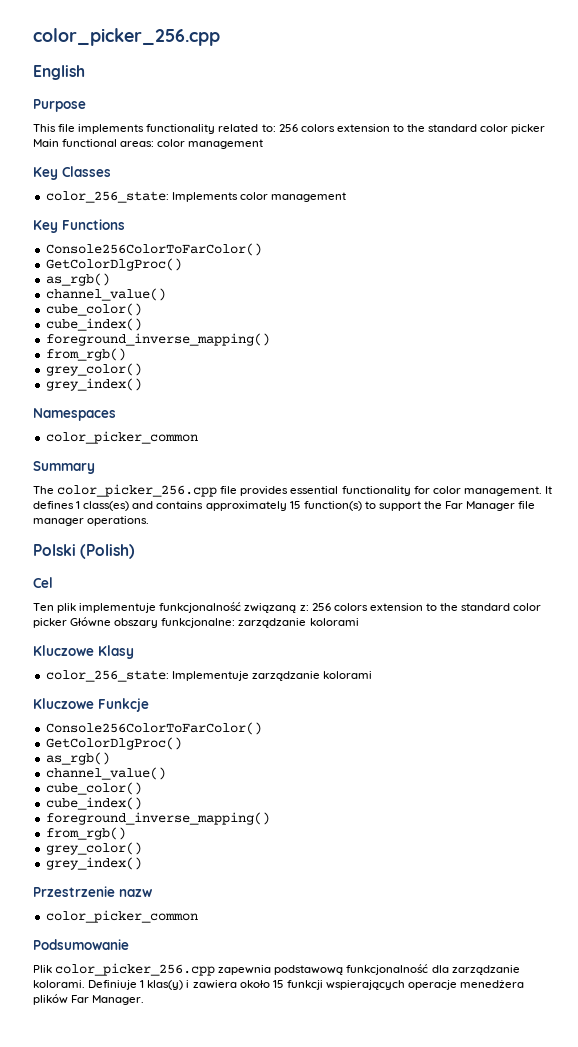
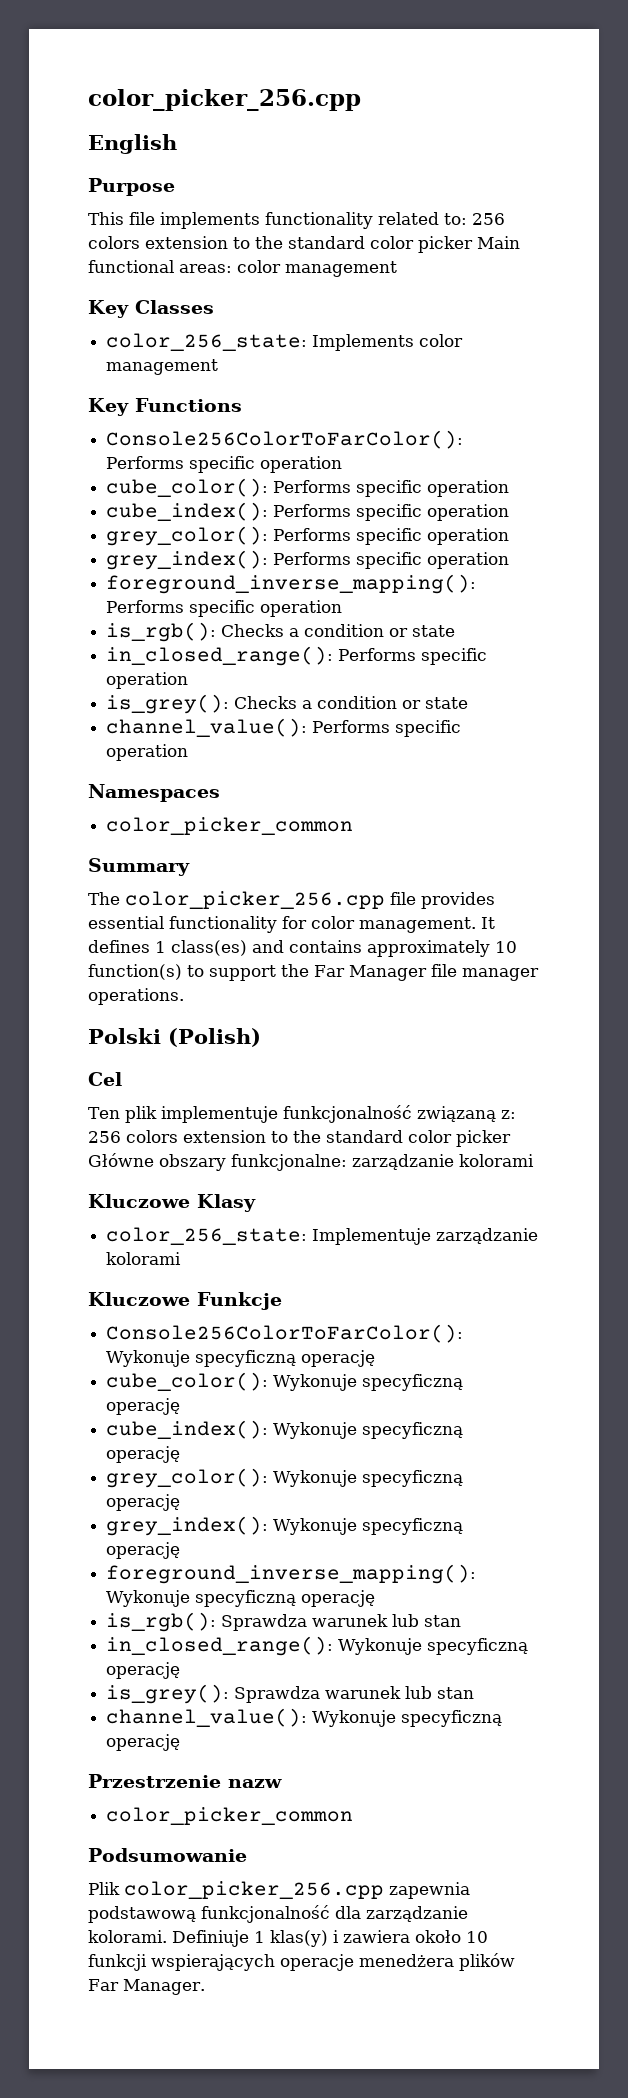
[45,243,262,256] [45,258,182,271] [45,273,110,286] [45,288,166,301] [45,303,142,316] [45,318,142,331] [45,333,270,346] [45,348,126,361] [45,363,142,376] [45,378,142,391] Console256ColorToFarColor() // GetColorDlgProc() // as_rgb() // channel_value() // cube_color() // cube_index() // foreground_inverse_mapping() // from_rgb() // grey_color() // grey_index() -> [106,430,464,449] [106,456,343,473] [106,478,510,497] [106,502,510,521] [106,526,510,546] [106,550,510,570] [106,574,477,594] [106,600,343,617] [106,622,456,642] [106,646,488,666] [106,672,189,689] [106,694,469,714] [106,718,462,737] [106,744,189,761] Console256ColorToFarColor(): Performs specific operation // cube_color(): Performs specific operation // cube_index(): Performs specific operation // grey_color(): Performs specific operation // grey_index(): Performs specific operation // foreground_inverse_mapping(): Performs specific operation // is_rgb(): Checks a condition or state // in_closed_range(): Performs specific operation // is_grey(): Checks a condition or state // channel_value(): Performs specific operation
[289,501,301,509] 15 -> [495,941,517,953] 10
[45,722,262,735] [45,737,182,750] [45,752,110,765] [45,767,166,780] [45,782,142,795] [45,797,142,810] [45,812,270,825] [45,827,126,840] [45,842,142,855] [45,857,142,870] Console256ColorToFarColor() // GetColorDlgProc() // as_rgb() // channel_value() // cube_color() // cube_index() // foreground_inverse_mapping() // from_rgb() // grey_color() // grey_index() -> [106,1324,464,1343] [106,1350,376,1367] [106,1372,464,1391] [106,1398,181,1415] [106,1420,464,1439] [106,1446,181,1463] [106,1468,464,1488] [106,1494,181,1511] [106,1516,464,1536] [106,1542,181,1559] [106,1564,477,1584] [106,1590,376,1607] [106,1612,462,1632] [106,1636,529,1656] [106,1662,181,1679] [106,1684,475,1704] [106,1708,503,1727] [106,1734,181,1751] Console256ColorToFarColor(): Wykonuje specyficzną operację // cube_color(): Wykonuje specyficzną operację // cube_index(): Wykonuje specyficzną operację // grey_color(): Wykonuje specyficzną operację // grey_index(): Wykonuje specyficzną operację // foreground_inverse_mapping(): Wykonuje specyficzną operację // is_rgb(): Sprawdza warunek lub stan // in_closed_range(): Wykonuje specyficzną operację // is_grey(): Sprawdza warunek lub stan // channel_value(): Wykonuje specyficzną operację
[272,980,284,988] 15 -> [466,1931,488,1943] 10

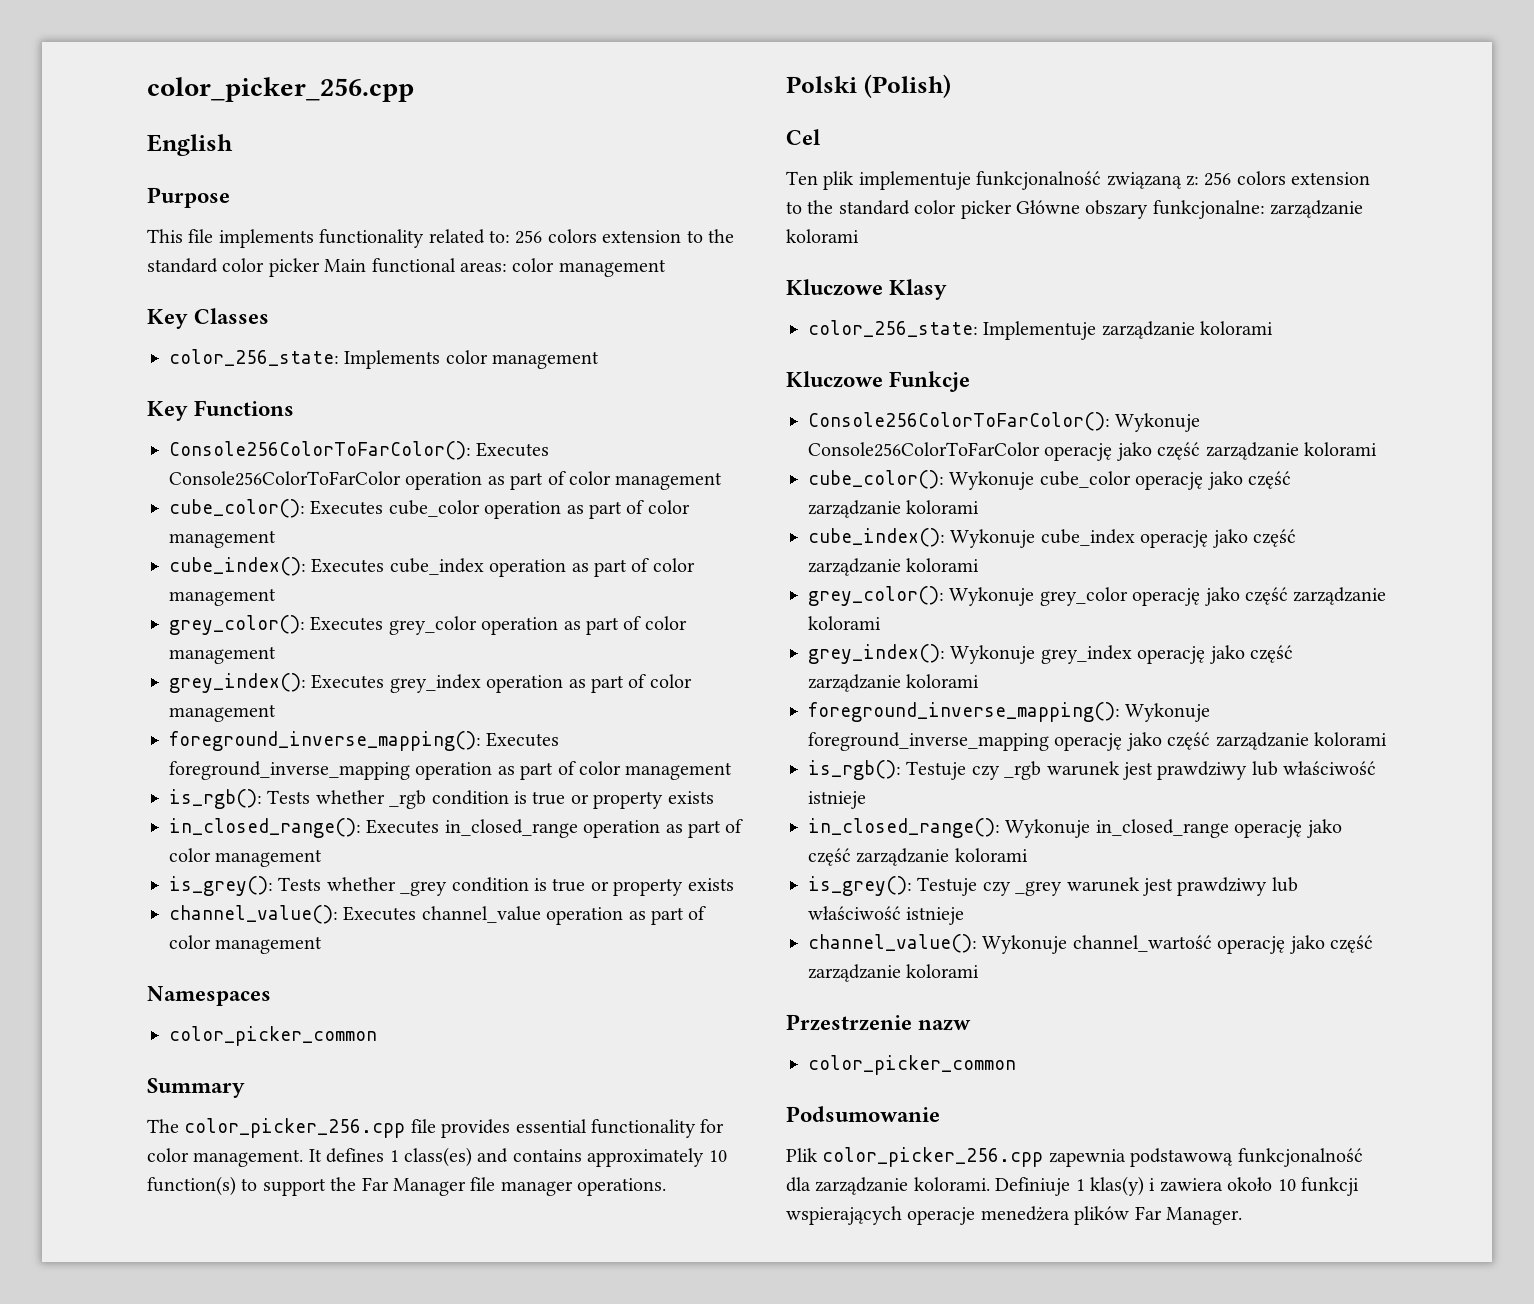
[106,456,343,473] [106,478,510,497] [106,502,510,521] [106,526,510,546] [106,550,510,570] [106,574,477,594] [106,600,343,617] [106,622,456,642] [106,646,488,666] [106,672,189,689] [106,694,469,714] [106,718,462,737] [106,744,189,761] Performs specific operation // cube_color(): Performs specific operation // cube_index(): Performs specific operation // grey_color(): Performs specific operation // grey_index(): Performs specific operation // foreground_inverse_mapping(): Performs specific operation // is_rgb(): Checks a condition or state // in_closed_range(): Performs specific operation // is_grey(): Checks a condition or state // channel_value(): Performs specific operation -> [476,442,550,457] [169,471,723,490] [169,499,690,519] [169,530,276,548] [169,557,695,577] [169,588,276,606] [169,615,687,635] [169,646,276,664] [169,673,692,693] [169,704,276,722] [169,731,560,751] [169,761,733,780] [169,789,714,809] [169,818,744,838] [169,848,323,867] [169,876,734,896] [169,905,707,925] [169,935,323,954] Executes Console256ColorToFarColor operation as part of color management // cube_color(): Executes cube_color operation as part of color management // cube_index(): Executes cube_index operation as part of color management // grey_color(): Executes grey_color operation as part of color management // grey_index(): Executes grey_index operation as part of color management // foreground_inverse_mapping(): Executes foreground_inverse_mapping operation as part of color management // is_rgb(): Tests whether _rgb condition is true or property exists // in_closed_range(): Executes in_closed_range operation as part of color management // is_grey(): Tests whether _grey condition is true or property exists // channel_value(): Executes channel_value operation as part of color management
[195,1350,376,1367] specyficzną operację -> [808,442,1377,461] Console256ColorToFarColor operację jako część zarządzanie kolorami
[362,1374,464,1391] [106,1398,181,1415] specyficzną operację -> [1039,471,1291,490] [808,500,980,518] cube_color operację jako część zarządzanie kolorami
[362,1422,464,1439] [106,1446,181,1463] specyficzną operację -> [1040,529,1296,548] [808,558,980,576] cube_index operację jako część zarządzanie kolorami
[362,1470,464,1487] [106,1494,181,1511] specyficzną operację -> [1039,587,1387,606] [808,616,881,630] grey_color operację jako część zarządzanie kolorami
[362,1518,464,1535] [106,1542,181,1559] specyficzną operację -> [1040,645,1293,664] [808,674,980,692] grey_index operację jako część zarządzanie kolorami
[195,1590,376,1607] [106,1612,462,1632] specyficzną operację // is_rgb(): Sprawdza warunek lub stan -> [808,732,1387,751] [808,760,1377,780] [808,791,866,809] foreground_inverse_mapping operację jako część zarządzanie kolorami // is_rgb(): Testuje czy _rgb warunek jest prawdziwy lub właściwość istnieje
[427,1638,529,1655] [106,1662,181,1679] [106,1684,475,1704] specyficzną operację // is_grey(): Sprawdza warunek lub stan -> [1095,819,1342,838] [808,848,1028,866] [808,876,1298,896] [808,906,965,925] in_closed_range operację jako część zarządzanie kolorami // is_grey(): Testuje czy _grey warunek jest prawdziwy lub właściwość istnieje
[401,1710,503,1727] [106,1734,181,1751] specyficzną operację -> [1072,935,1373,954] [808,964,980,982] channel_wartość operację jako część zarządzanie kolorami

